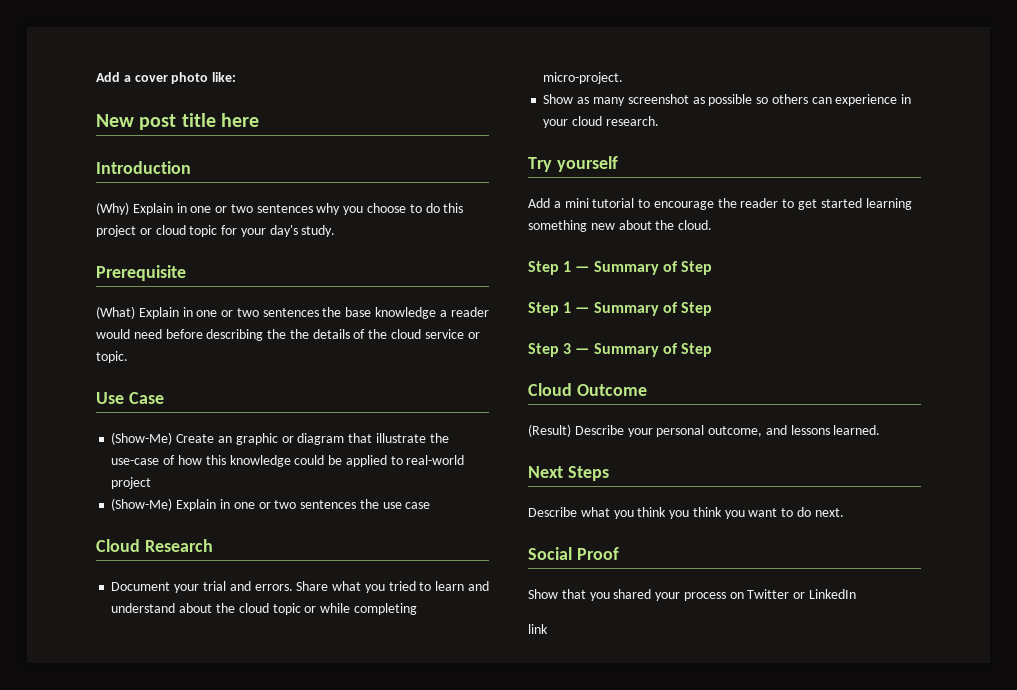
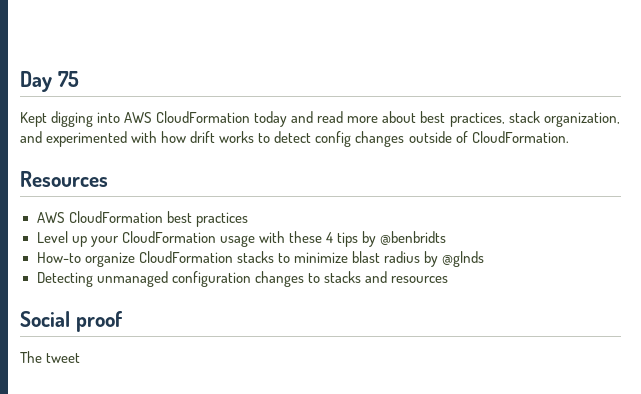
[96,72,237,84] [96,113,259,130] [96,161,191,174] [96,202,464,215] [96,225,336,237] [96,265,186,281] [96,306,489,319] [96,329,480,341] [96,351,128,363] [96,392,164,404] [111,432,449,445] [111,455,465,467] [111,477,152,489] [111,498,431,511] [96,539,213,552] [111,581,489,593] [111,603,417,615] [543,72,624,84] [543,94,912,106] [543,116,659,128] [528,156,618,172] [528,198,912,210] [528,220,713,232] [528,261,712,275] [528,302,712,316] [528,343,712,357] [528,383,647,396] [528,424,881,437] [528,466,609,481] [528,507,844,519] [528,547,619,560] [528,589,857,601] [528,624,548,634] Add a cover photo like: // New post title here // Introduction // (Why) Explain in one or two sentences why you choose to do this project or cloud topic for your day's study. // Prerequisite // (What) Explain in one or two sentences the base knowledge a reader would need before describing the the details of the cloud service or topic. // Use Case // (Show-Me) Create an graphic or diagram that illustrate the use-case of how this knowledge could be applied to real-world project // (Show-Me) Explain in one or two sentences the use case // Cloud Research // Document your trial and errors. Share what you tried to learn and understand about the cloud topic or while completing micro-project. // Show as many screenshot as possible so others can experience in your cloud research. // Try yourself // Add a mini tutorial to encourage the reader to get started learning something new about the cloud. // Step 1 — Summary of Step // Step 1 — Summary of Step // Step 3 — Summary of Step // Cloud Outcome // (Result) Describe your personal outcome, and lessons learned. // Next Steps // Describe what you think you think you want to do next. // Social Proof // Show that you shared your process on Twitter or LinkedIn // link -> [20,71,79,92] [20,111,620,127] [20,131,569,147] [20,171,108,187] [36,211,248,227] [36,231,446,247] [36,251,484,267] [36,271,448,287] [20,311,123,332] [20,351,81,363] Day 75 // Kept digging into AWS CloudFormation today and read more about best practices, stack organization, and experimented with how drift works to detect config changes outside of CloudFormation. // Resources // AWS CloudFormation best practices // Level up your CloudFormation usage with these 4 tips by @benbridts // How-to organize CloudFormation stacks to minimize blast radius by @glnds // Detecting unmanaged configuration changes to stacks and resources // Social proof // The tweet

